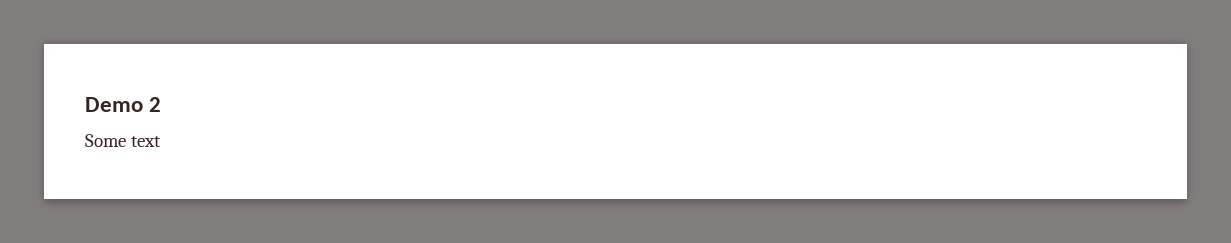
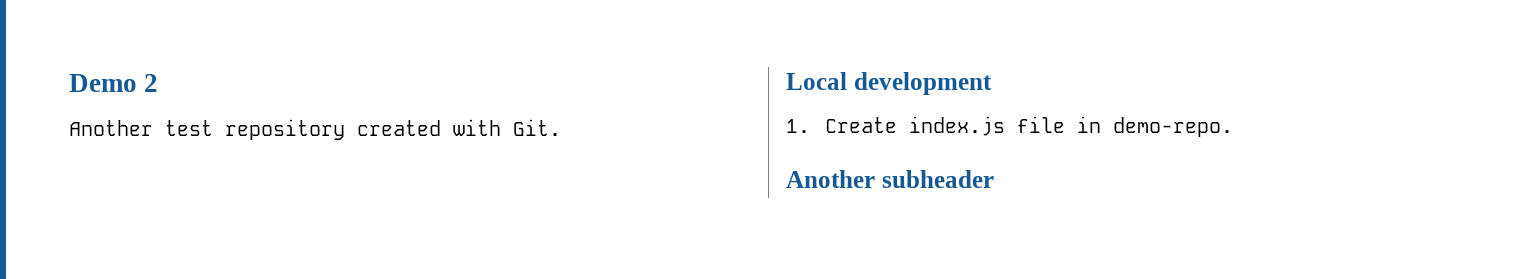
[85,134,162,147] Some text -> [69,119,561,140] [786,72,992,95] [786,116,1233,137] [786,170,994,188] Another test repository created with Git. // Local development // 1. Create index.js file in demo-repo. // Another subheader

